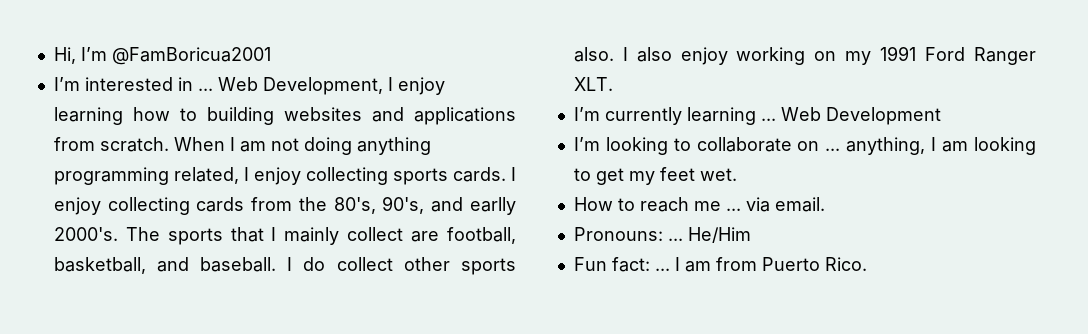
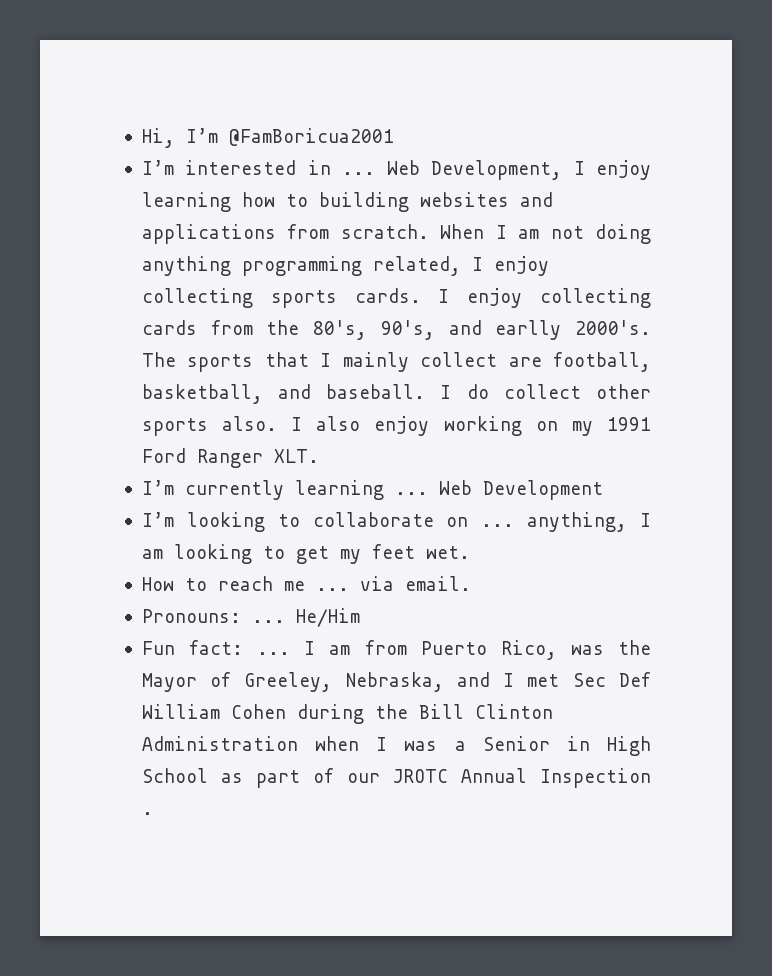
[824,257,867,271] Rico. -> [500,640,651,660] [141,672,651,692] [141,704,553,724] [141,736,651,756] [141,768,651,788] [141,812,153,815] Rico, was the Mayor of Greeley, Nebraska, and I met Sec Def William Cohen during the Bill Clinton Administration when I was a Senior in High School as part of our JROTC Annual Inspection .

